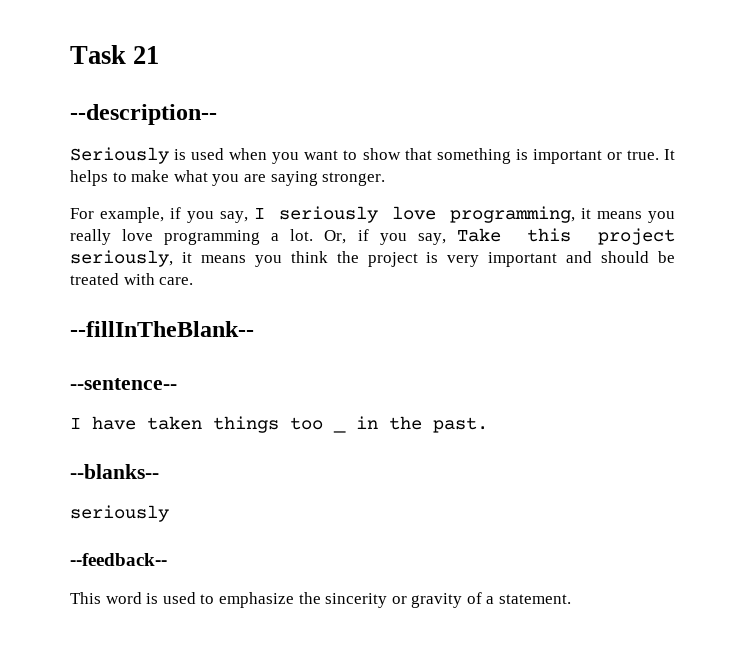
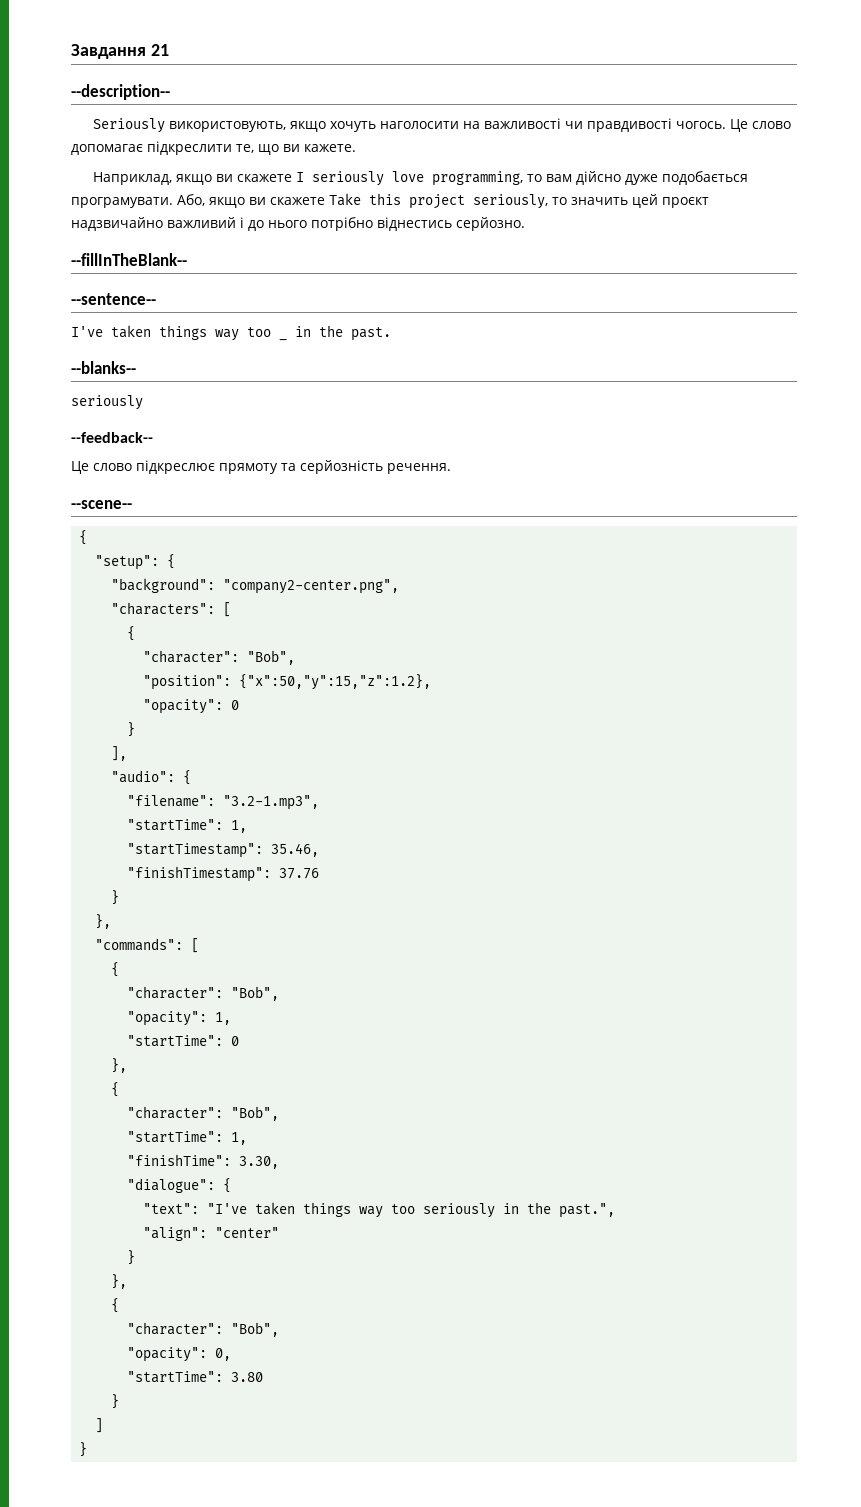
[70,45,126,64] Task -> [71,44,146,59] Завдання
[174,148,675,164] [70,170,386,186] [70,206,675,223] [70,228,675,245] [70,250,675,267] [70,273,194,285] is used when you want to show that something is important or true. It helps to make what you are saying stronger. // For example, if you say, I seriously love programming, it means you really love programming a lot. Or, if you say, Take this project seriously, it means you think the project is very important and should be treated with care. -> [169,118,792,132] [71,141,356,155] [93,171,749,186] [71,193,709,209] [71,217,525,231] використовують, якщо хочуть наголосити на важливості чи правдивості чогось. Це слово допомагає підкреслити те, що ви кажете. // Наприклад, якщо ви скажете I seriously love programming, то вам дійсно дуже подобається програмувати. Або, якщо ви скажете Take this project seriously, то значить цей проєкт надзвичайно важливий і до нього потрібно віднестись серйозно.
[70,416,279,433] I have taken things -> [71,325,239,341] I've taken things way
[70,592,572,608] This word is used to emphasize the sincerity or gravity of a statement. -> [71,460,451,474] [71,500,132,509] [79,530,88,545] [95,554,176,570] [111,578,400,594] [111,602,232,617] [127,626,136,641] [143,650,296,665] [143,674,432,690] [143,699,240,714] [127,722,136,737] [111,746,128,761] [111,770,192,785] [127,795,320,810] [127,819,248,833] [127,843,320,858] [127,866,320,882] [111,890,120,905] [95,914,112,929] [95,938,200,953] [111,962,120,977] [127,986,280,1001] [127,1011,232,1026] [127,1035,240,1047] [111,1058,128,1073] [111,1082,120,1097] [127,1106,280,1121] [127,1131,248,1145] [127,1154,280,1169] [127,1178,232,1193] [143,1202,616,1218] [143,1227,280,1241] [127,1250,136,1265] [111,1274,128,1289] [111,1298,120,1313] [127,1322,280,1337] [127,1347,232,1362] [127,1371,264,1383] [111,1394,120,1409] [95,1418,104,1433] [79,1442,88,1457] Це слово підкреслює прямоту та серйозність речення. // --scene-- // { // "setup": { // "background": "company2-center.png", // "characters": [ // { // "character": "Bob", // "position": {"x":50,"y":15,"z":1.2}, // "opacity": 0 // } // ], // "audio": { // "filename": "3.2-1.mp3", // "startTime": 1, // "startTimestamp": 35.46, // "finishTimestamp": 37.76 // } // }, // "commands": [ // { // "character": "Bob", // "opacity": 1, // "startTime": 0 // }, // { // "character": "Bob", // "startTime": 1, // "finishTime": 3.30, // "dialogue": { // "text": "I've taken things way too seriously in the past.", // "align": "center" // } // }, // { // "character": "Bob", // "opacity": 0, // "startTime": 3.80 // } // ] // }

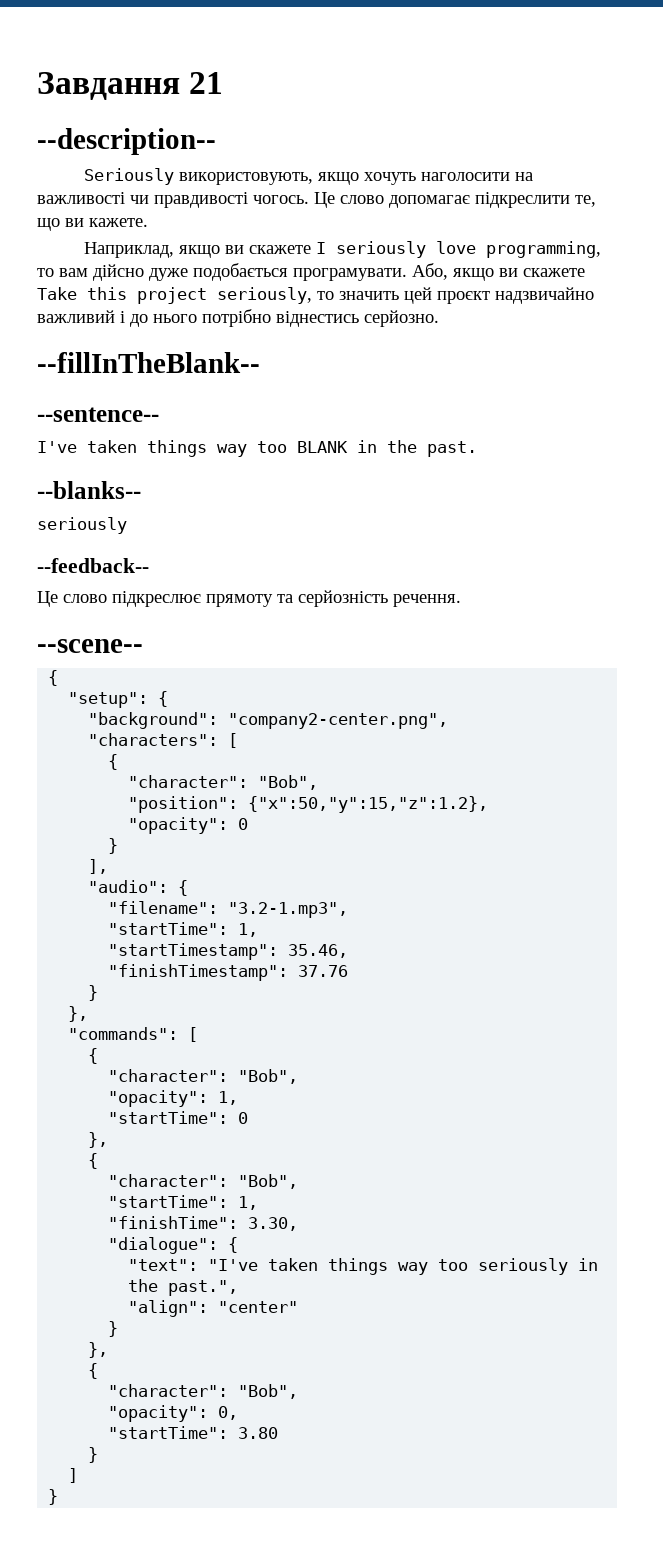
[279,337,287,341] _ -> [297,441,348,453] BLANK

